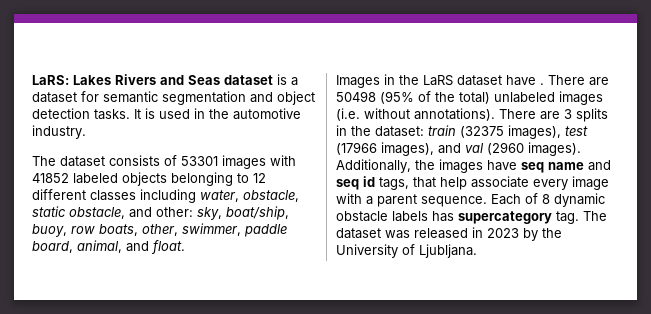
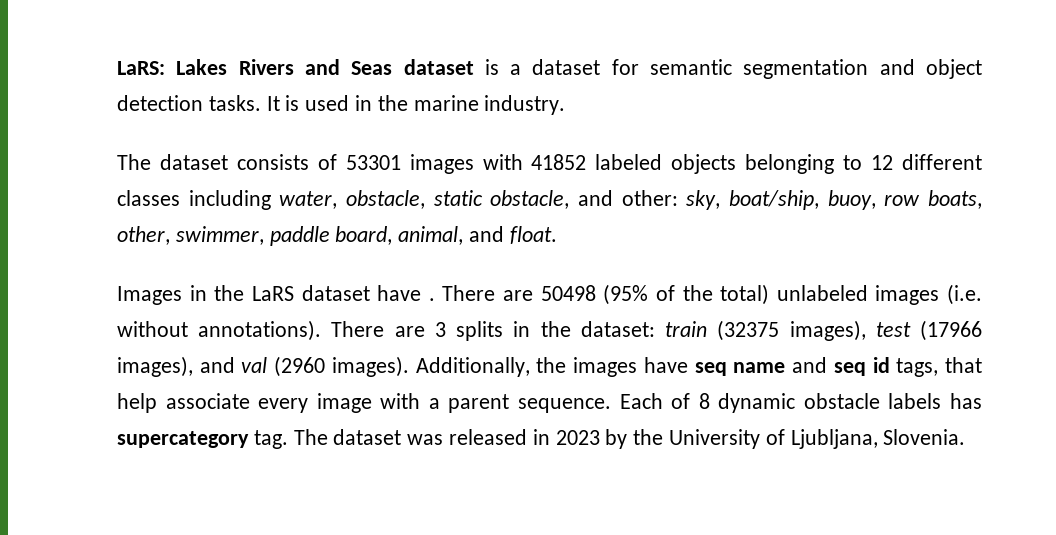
[233,108,301,120] automotive -> [413,95,479,111] marine
[419,244,477,258] Ljubljana. -> [790,429,966,449] Ljubljana, Slovenia.

